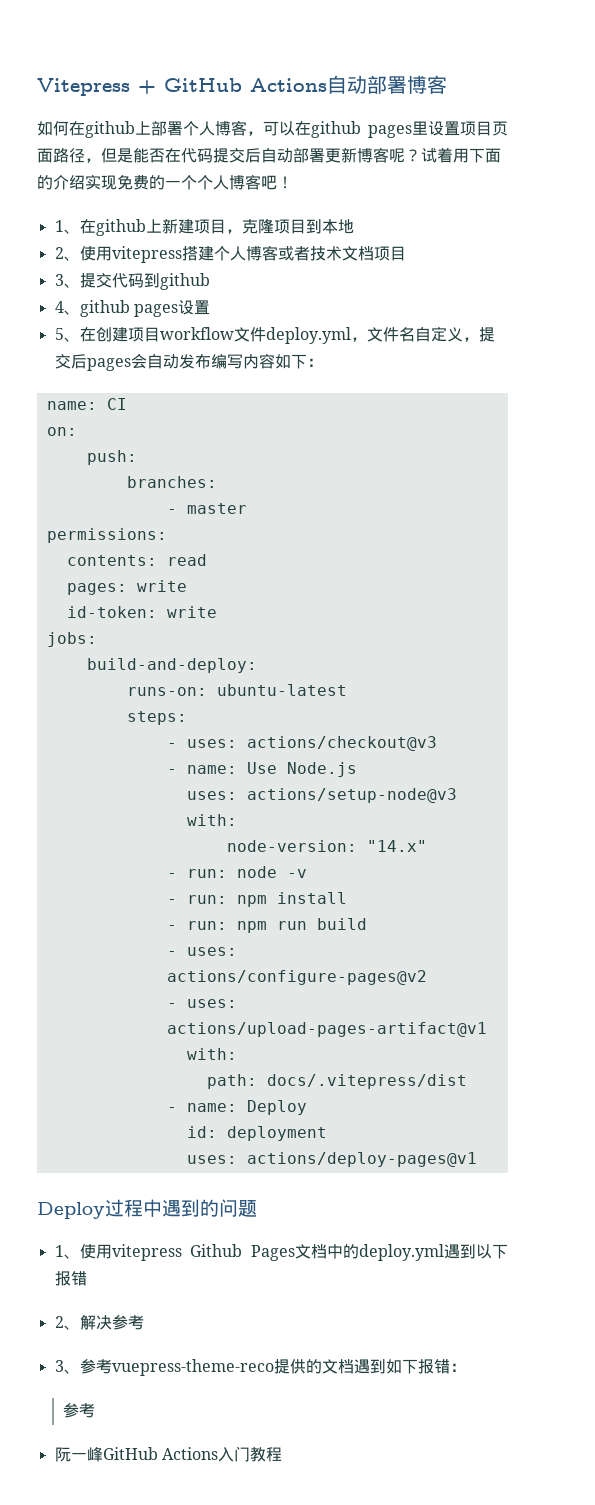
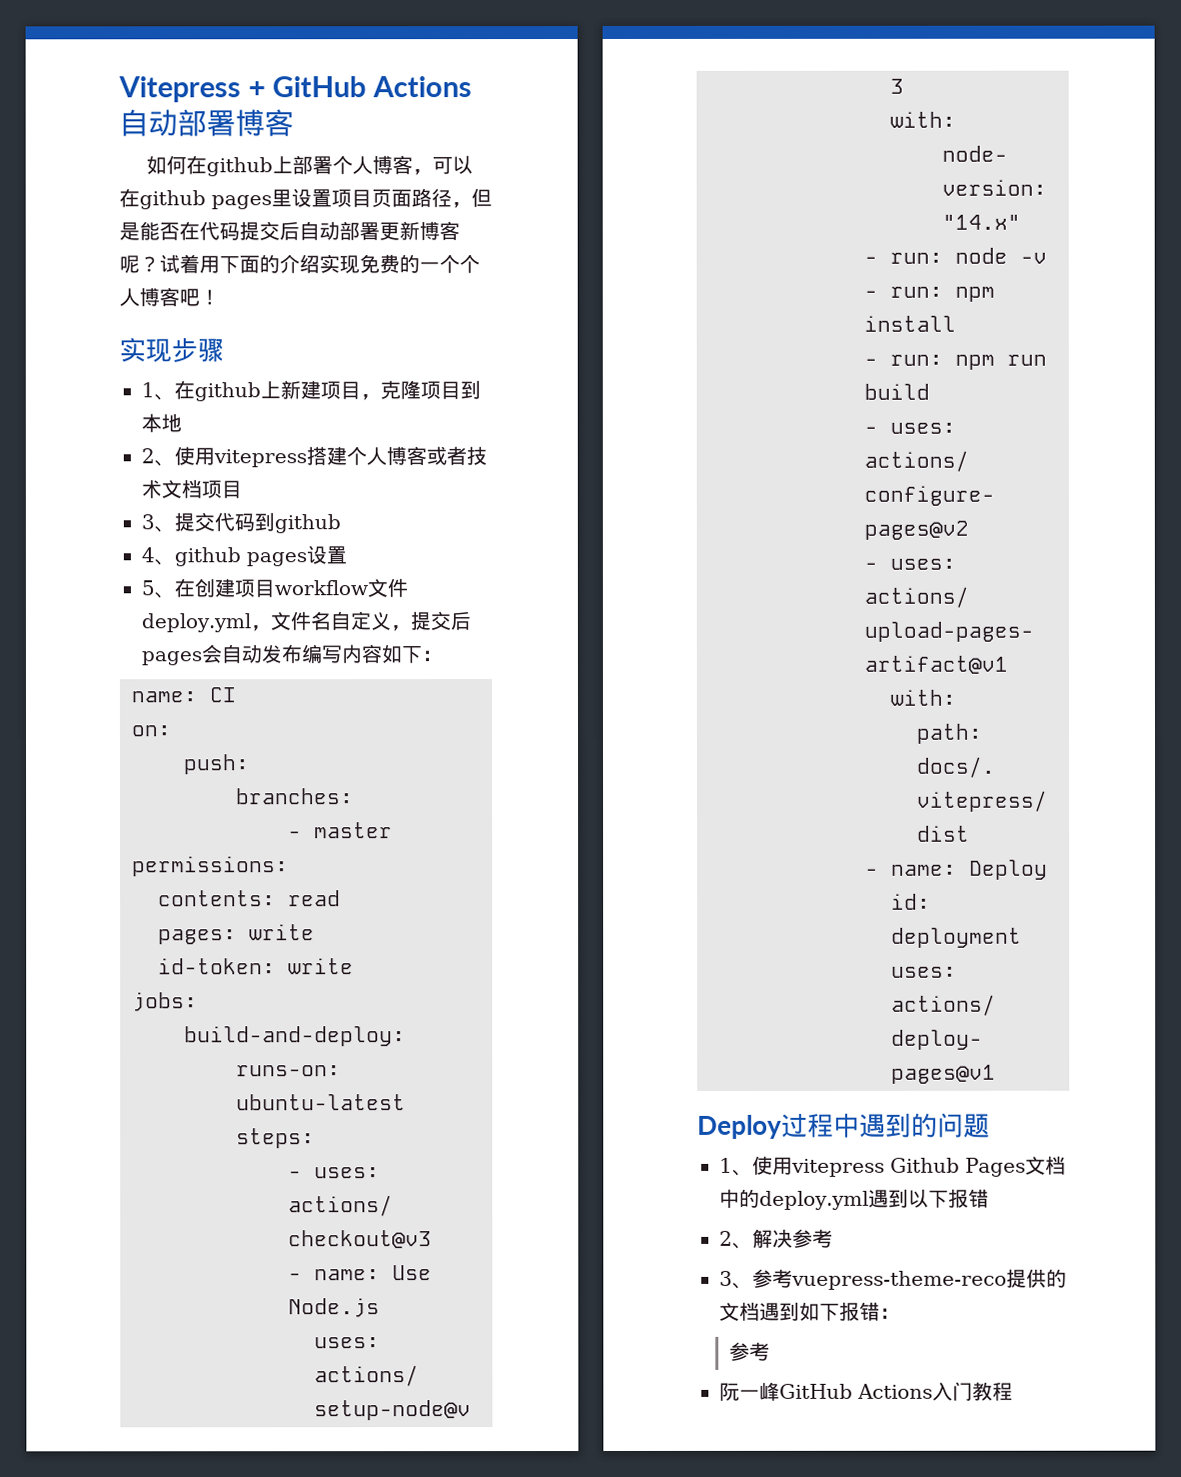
(293, 182) none -> [119,337,224,363] // 实现步骤

